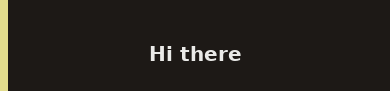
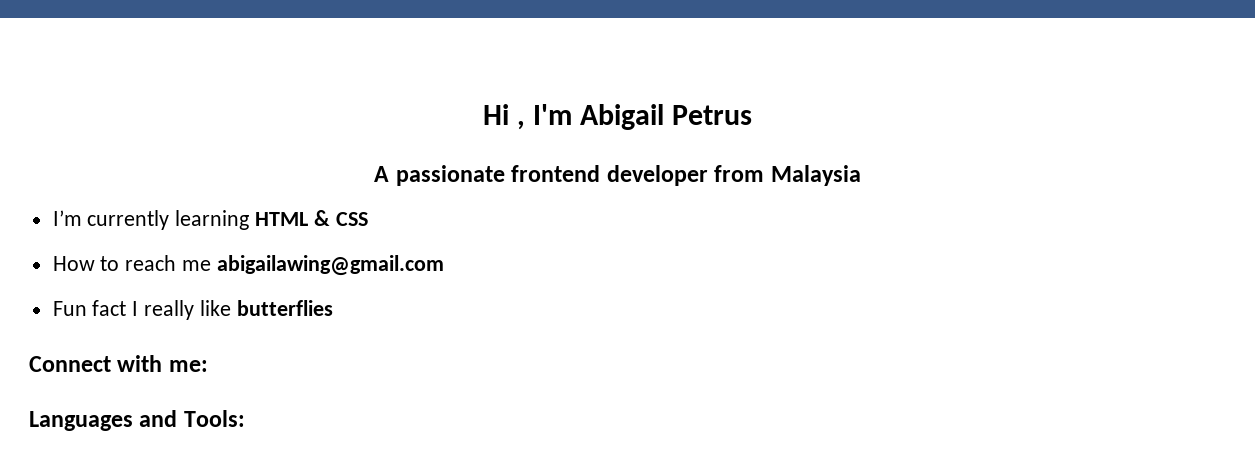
[179,46,242,61] there -> [516,104,753,130] [374,165,861,186] [52,210,368,230] [52,255,444,276] [52,300,333,320] [29,355,208,372] [29,410,245,431] , I'm Abigail Petrus // A passionate frontend developer from Malaysia // I’m currently learning HTML & CSS // How to reach me abigailawing@gmail.com // Fun fact I really like butterflies // Connect with me: // Languages and Tools:

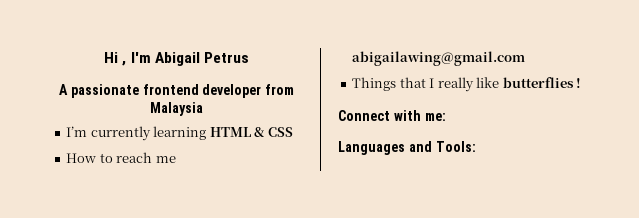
[52,300,127,316] Fun fact -> [352,77,426,91] Things that
(333, 308) none -> [576,78,582,88] !

